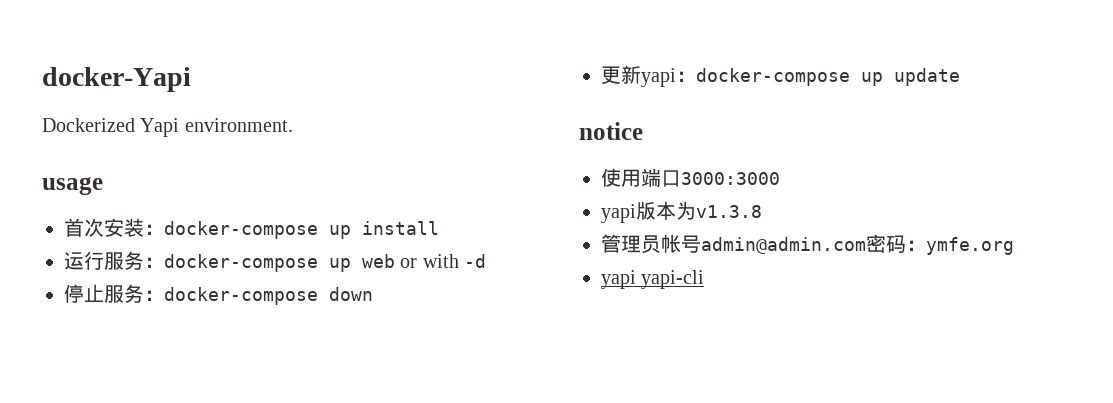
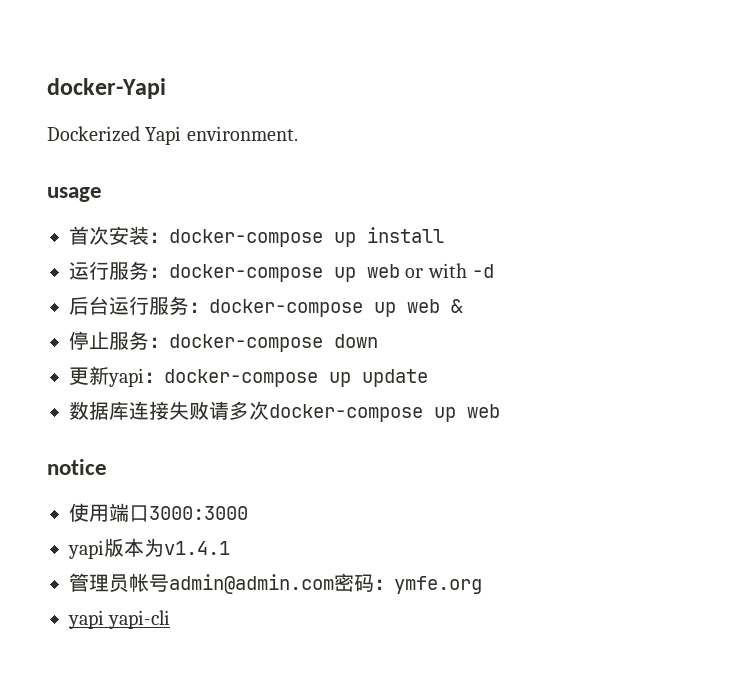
(487, 261) none -> [69,296,463,317] // 后台运行服务：docker-compose up web &
(960, 77) none -> [69,401,500,422] // 数据库连接失败请多次docker-compose up web
[696,205,762,218] v1.3.8 -> [164,541,230,555] v1.4.1

